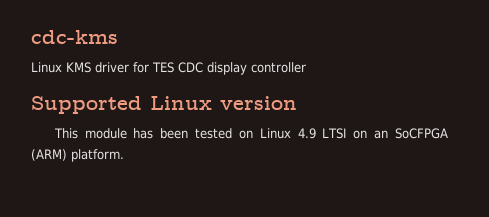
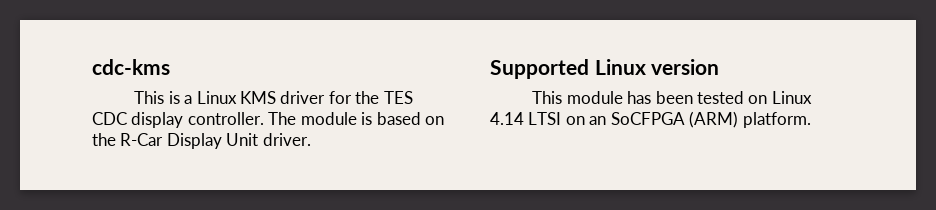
(118, 37) none -> [134,91,193,104] This is a
(149, 67) none -> [355,91,380,104] the
[251,62,306,73] controller -> [187,112,445,125] [92,133,311,149] controller. The module is based on the R-Car Display Unit driver.
[297,128,316,139] 4.9 -> [490,112,524,125] 4.14

